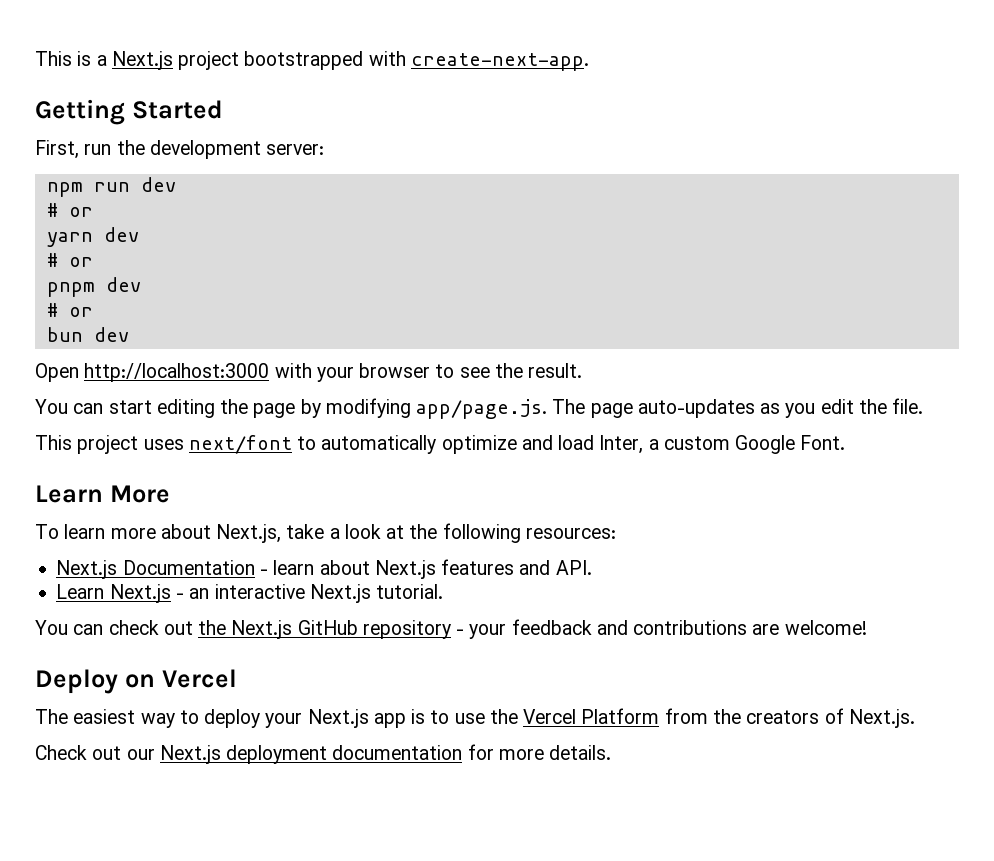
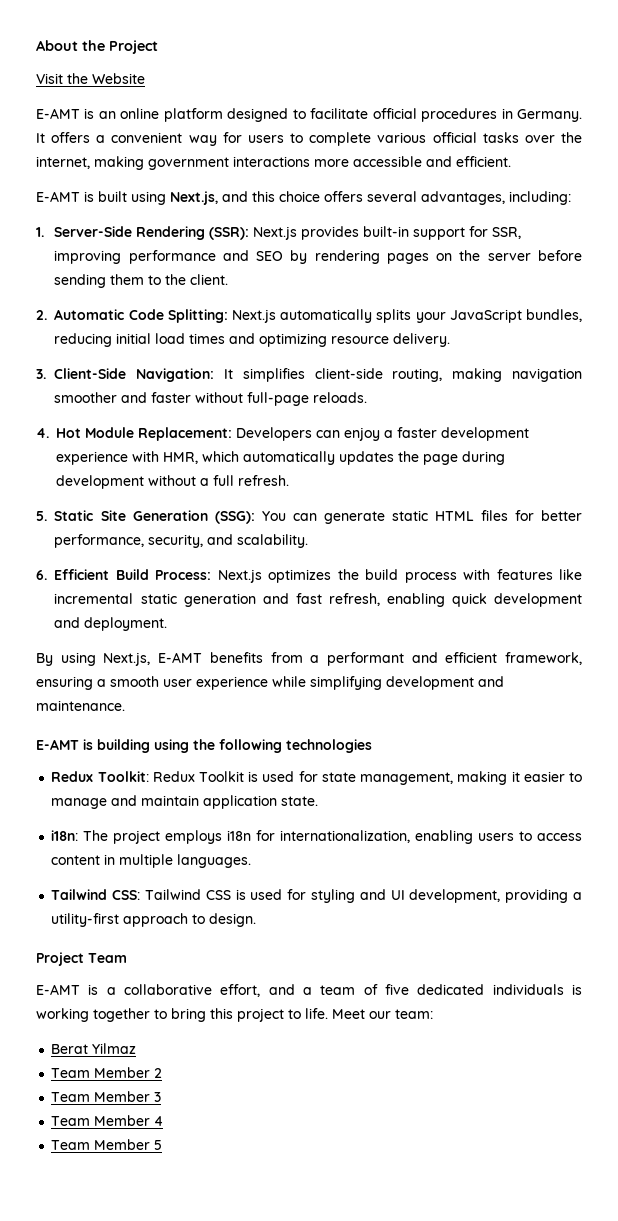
[35,51,589,71] [35,99,223,125] [35,140,325,159] [46,177,176,197] [46,203,93,217] [46,227,139,247] [46,253,93,267] [46,277,141,297] [46,303,93,317] [46,327,129,342] [35,363,583,382] [35,398,924,419] [35,435,846,454] [35,485,170,503] [35,523,616,543] [56,559,592,579] [56,584,444,603] [35,619,867,639] [35,669,237,694] [35,708,915,728] [35,744,612,764] This is a Next.js project bootstrapped with create-next-app. // Getting Started // First, run the development server: // npm run dev // # or // yarn dev // # or // pnpm dev // # or // bun dev // Open http://localhost:3000 with your browser to see the result. // You can start editing the page by modifying app/page.js. The page auto-updates as you edit the file. // This project uses next/font to automatically optimize and load Inter, a custom Google Font. // Learn More // To learn more about Next.js, take a look at the following resources: // Next.js Documentation - learn about Next.js features and API. // Learn Next.js - an interactive Next.js tutorial. // You can check out the Next.js GitHub repository - your feedback and contributions are welcome! // Deploy on Vercel // The easiest way to deploy your Next.js app is to use the Vercel Platform from the creators of Next.js. // Check out our Next.js deployment documentation for more details. -> [36,40,158,54] [36,73,145,84] [36,108,582,122] [36,132,582,146] [36,156,511,170] [36,191,571,205] [36,226,522,240] [54,250,582,264] [54,274,229,288] [36,309,582,323] [54,333,451,347] [36,368,582,382] [54,392,368,406] [36,427,529,441] [56,451,505,465] [56,475,289,489] [36,510,582,524] [54,534,309,548] [36,569,582,583] [54,593,582,607] [54,617,168,631] [36,652,582,666] [36,676,504,690] [36,700,125,711] [36,739,372,753] [51,771,583,785] [51,795,319,809] [51,830,582,844] [51,854,252,868] [51,889,582,903] [51,913,257,927] [36,952,127,966] [36,984,582,997] [36,1008,433,1022] [51,1043,137,1054] [51,1067,163,1078] [51,1091,162,1102] [51,1115,164,1126] [51,1139,163,1150] About the Project // Visit the Website // E-AMT is an online platform designed to facilitate official procedures in Germany. It offers a convenient way for users to complete various official tasks over the internet, making government interactions more accessible and efficient. // E-AMT is built using Next.js, and this choice offers several advantages, including: // 1. Server-Side Rendering (SSR): Next.js provides built-in support for SSR, improving performance and SEO by rendering pages on the server before sending them to the client. // 2. Automatic Code Splitting: Next.js automatically splits your JavaScript bundles, reducing initial load times and optimizing resource delivery. // 3. Client-Side Navigation: It simplifies client-side routing, making navigation smoother and faster without full-page reloads. // 4. Hot Module Replacement: Developers can enjoy a faster development experience with HMR, which automatically updates the page during development without a full refresh. // 5. Static Site Generation (SSG): You can generate static HTML files for better performance, security, and scalability. // 6. Efficient Build Process: Next.js optimizes the build process with features like incremental static generation and fast refresh, enabling quick development and deployment. // By using Next.js, E-AMT benefits from a performant and efficient framework, ensuring a smooth user experience while simplifying development and maintenance. // E-AMT is building using the following technologies // Redux Toolkit: Redux Toolkit is used for state management, making it easier to manage and maintain application state. // i18n: The project employs i18n for internationalization, enabling users to access content in multiple languages. // Tailwind CSS: Tailwind CSS is used for styling and UI development, providing a utility-first approach to design. // Project Team // E-AMT is a collaborative effort, and a team of five dedicated individuals is working together to bring this project to life. Meet our team: // Berat Yilmaz // Team Member 2 // Team Member 3 // Team Member 4 // Team Member 5

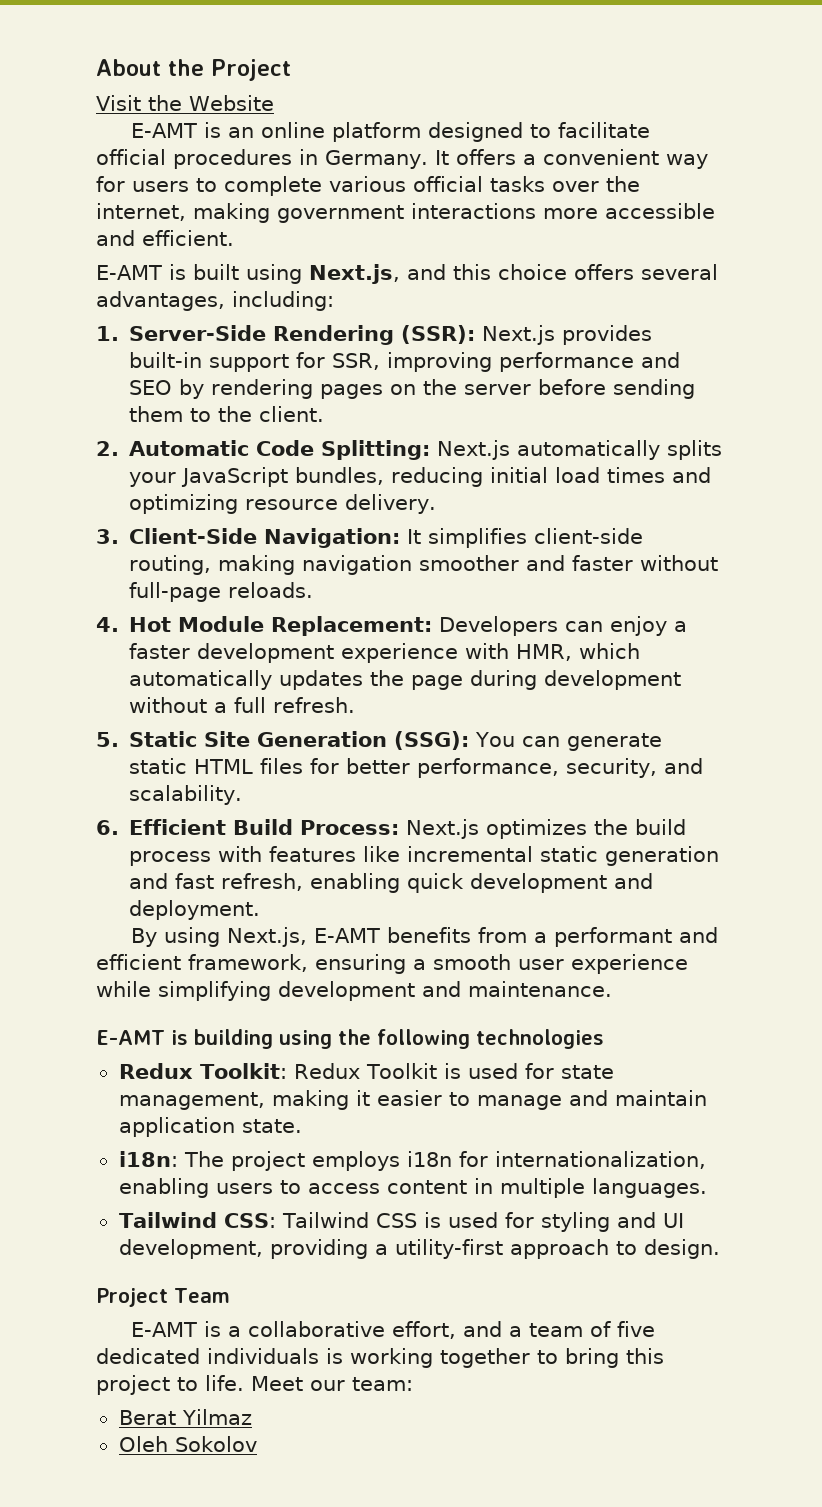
[51,1067,163,1078] [51,1091,162,1102] [51,1115,164,1126] [51,1139,163,1150] Team Member 2 // Team Member 3 // Team Member 4 // Team Member 5 -> [118,1436,257,1452] Oleh Sokolov

